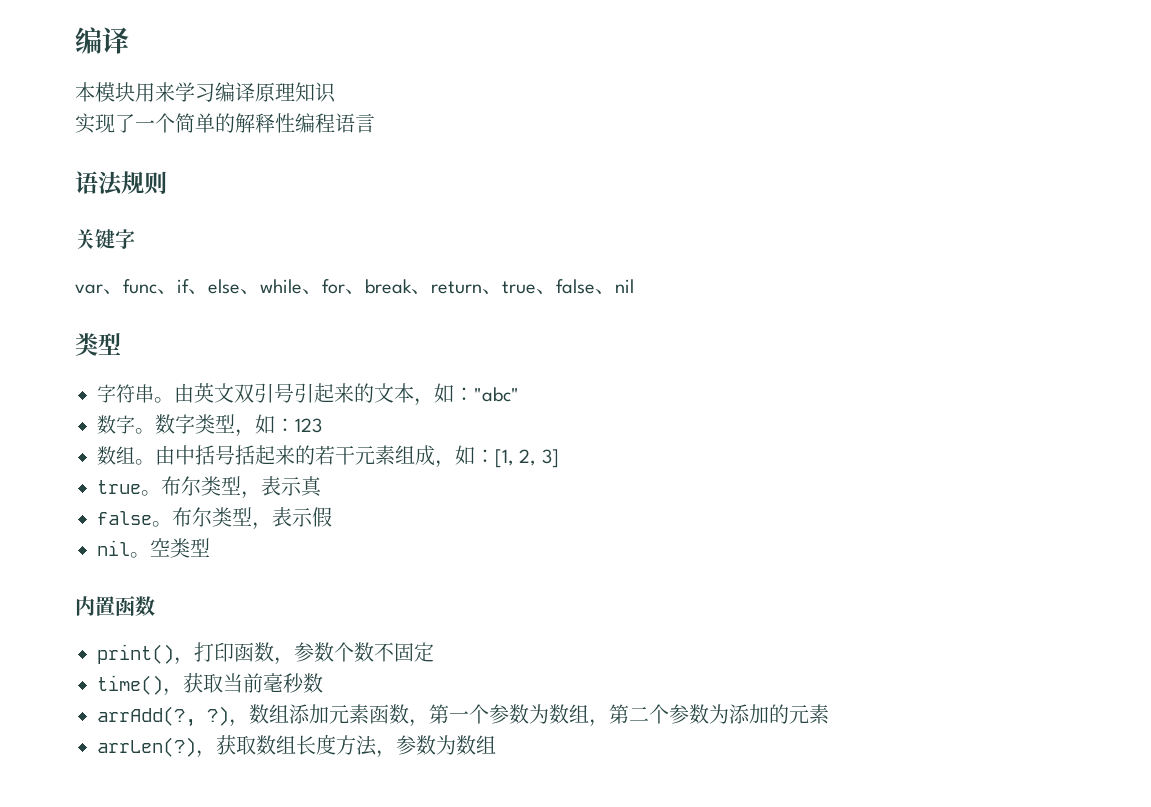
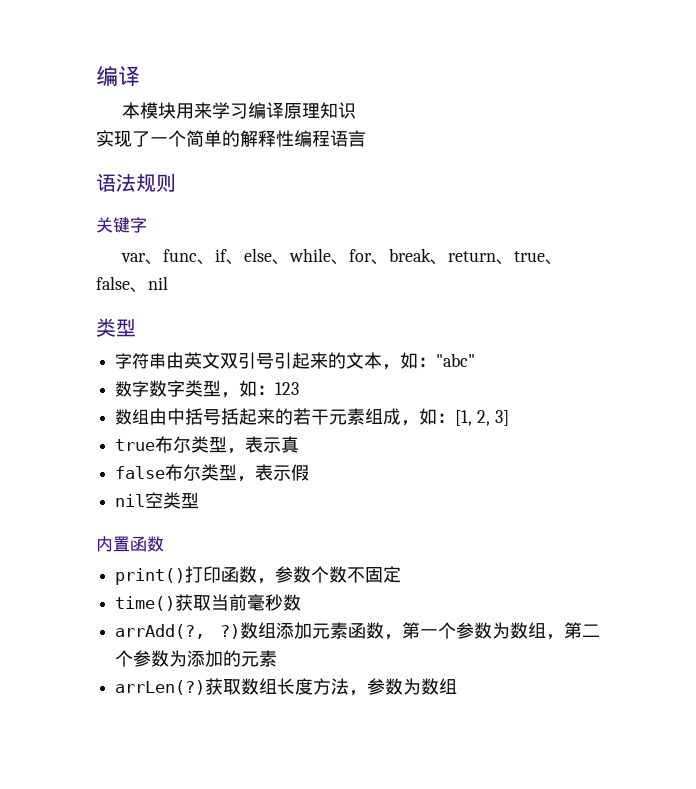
[154,397,174,403] 。 -> (167, 361) none
[135,428,155,434] 。 -> (150, 389) none
[135,459,155,465] 。 -> (150, 416) none
[141,490,161,496] 。 -> (156, 445) none
[152,521,172,527] 。 -> (166, 472) none
[130,552,150,558] 。 -> (146, 500) none
[174,657,194,665] ， -> (186, 576) none
[163,688,183,696] ， -> (176, 603) none
[229,719,249,727] ， -> (240, 631) none
[196,750,216,758] ， -> (206, 687) none

